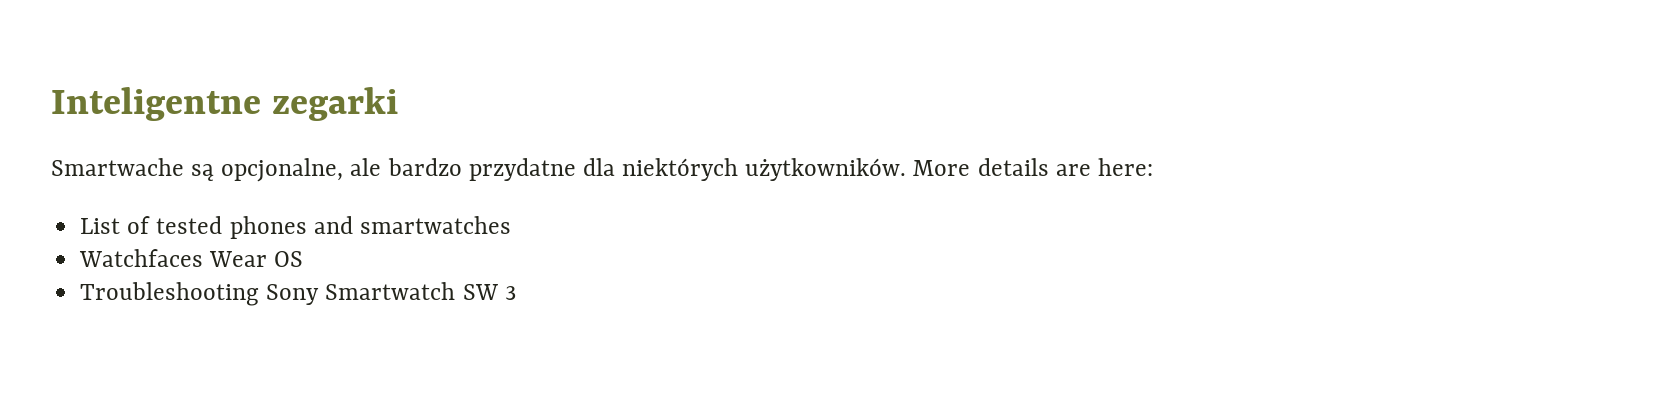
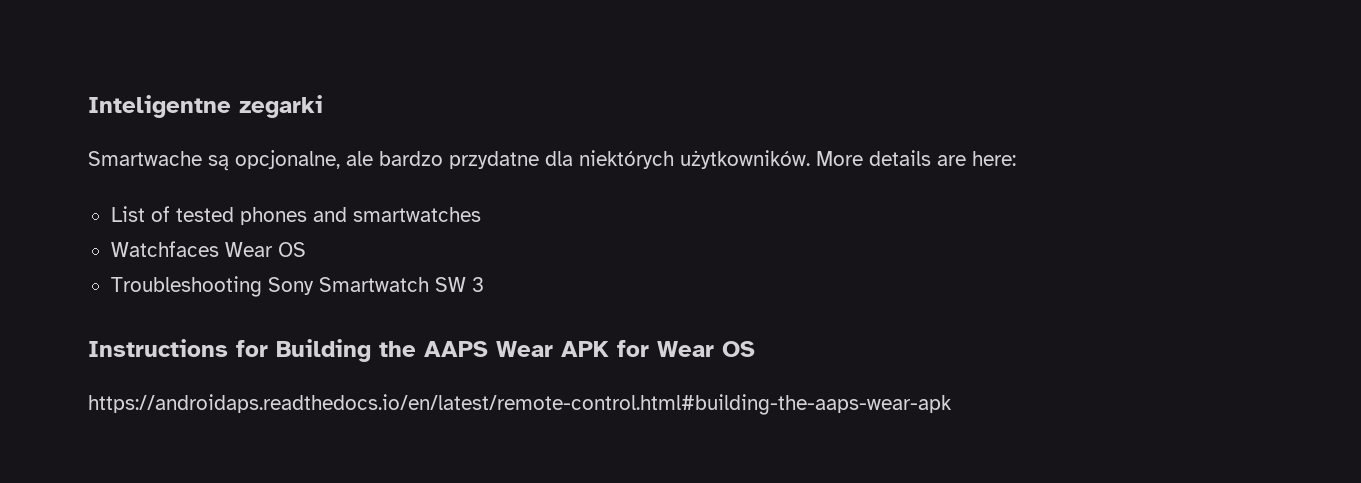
(516, 293) none -> [88,339,755,362] [88,394,952,415] // Instructions for Building the AAPS Wear APK for Wear OS // https://androidaps.readthedocs.io/en/latest/remote-control.html#building-the-aaps-wear-apk

